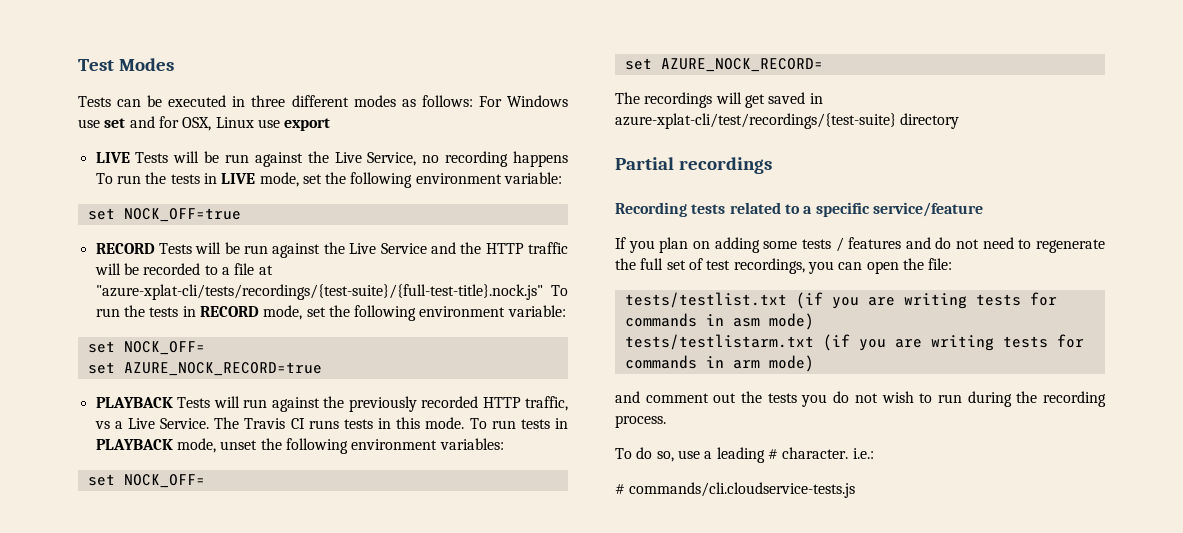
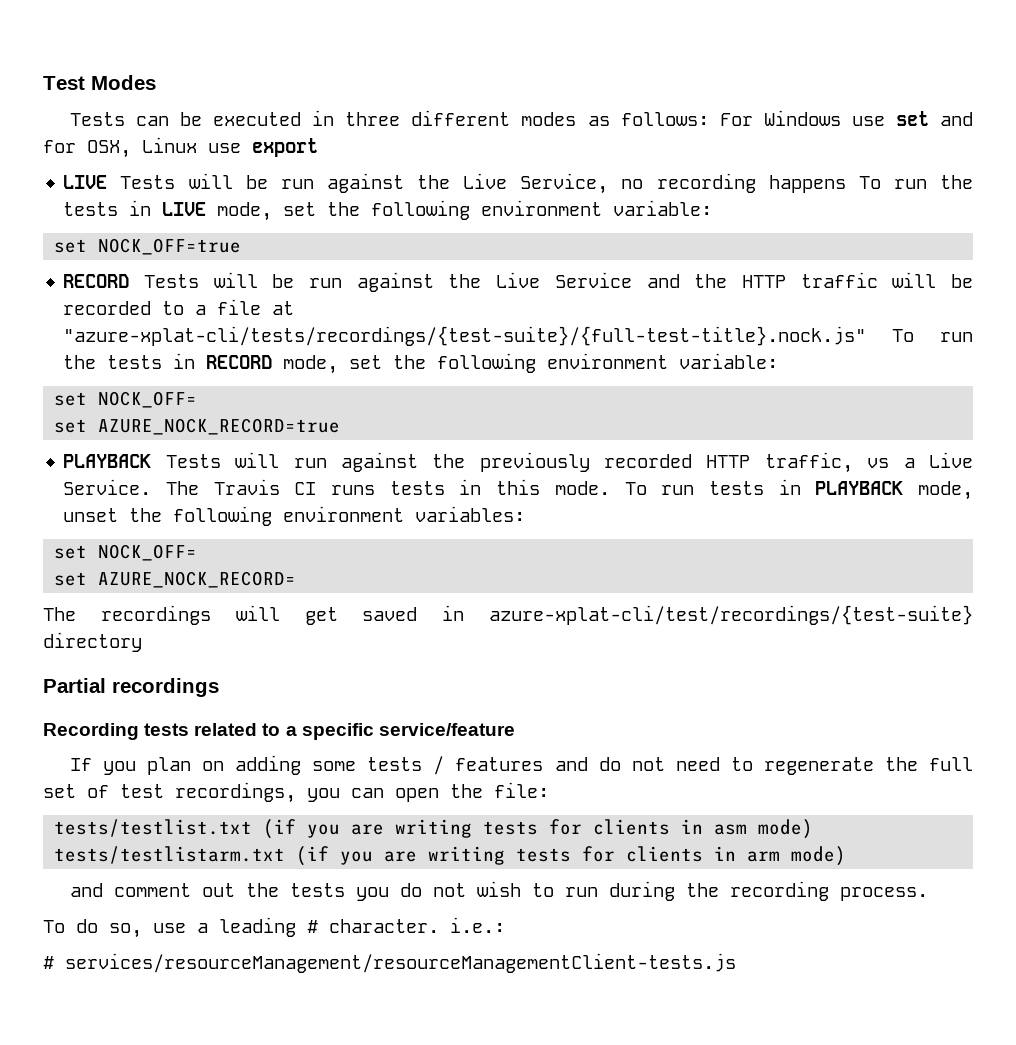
[624,313,697,327] commands -> [593,819,671,835] clients
[624,355,697,369] commands -> [626,846,704,862] clients
[629,482,856,498] commands/cli.cloudservice-tests.js -> [65,953,736,973] services/resourceManagement/resourceManagementClient-tests.js

